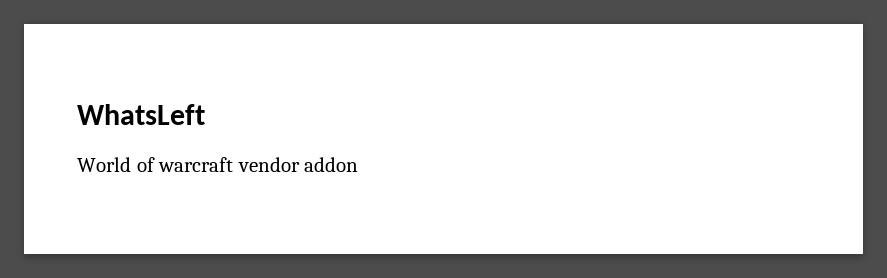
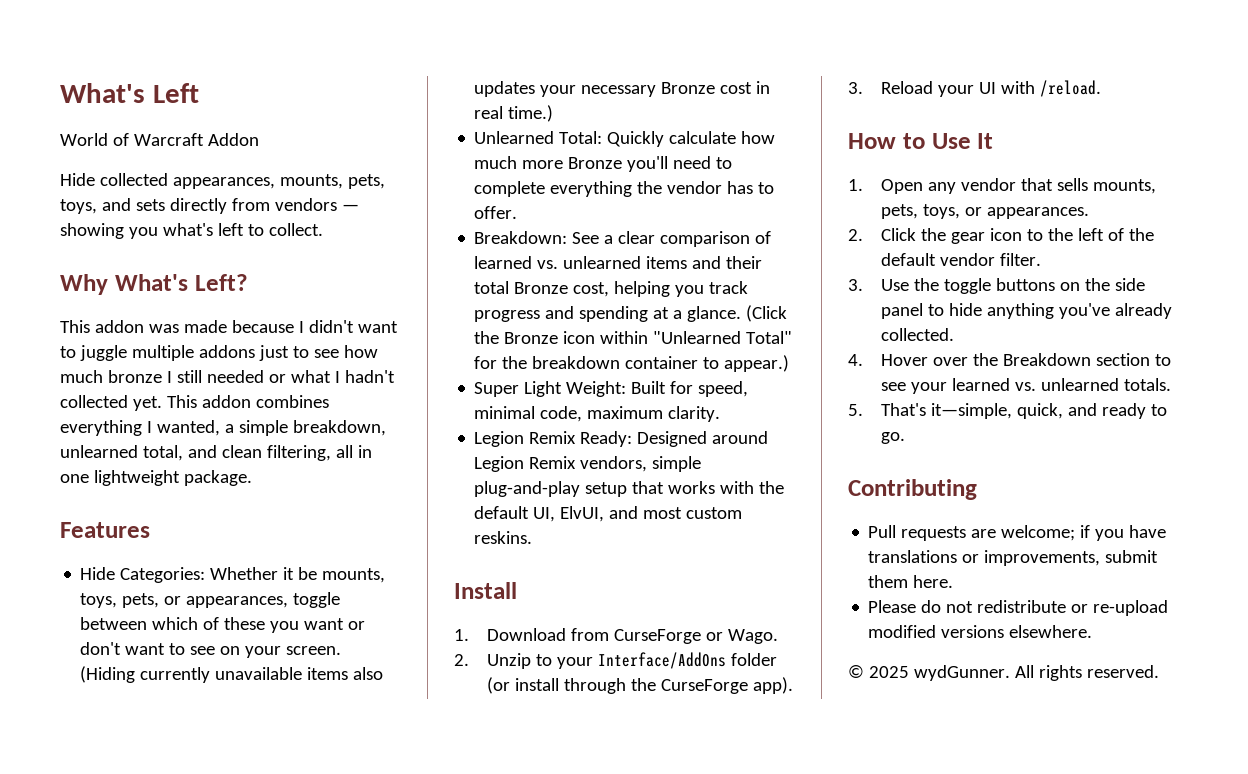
[77,104,205,125] WhatsLeft -> [60,83,199,103] What's Left
[158,157,359,172] warcraft vendor addon -> [133,133,259,146] [60,173,385,189] [60,198,359,214] [60,223,323,239] [60,274,248,295] [60,320,398,333] [60,345,378,361] [60,370,395,383] [60,395,329,411] [60,420,386,436] [60,445,372,461] [60,470,252,486] [60,522,150,538] [80,567,386,583] [80,592,341,608] [80,617,366,633] [80,642,342,658] [80,666,384,683] [474,81,771,97] [474,105,554,122] [474,131,776,147] [474,156,733,172] [474,181,775,197] [474,206,518,219] [474,231,772,247] [474,256,763,269] [474,281,749,297] [474,305,788,322] [474,331,793,344] [474,355,790,372] [474,381,749,397] [474,406,721,422] [474,431,769,447] [474,456,702,472] [474,481,785,497] [474,506,743,522] [474,531,533,544] [454,582,517,599] [454,628,778,644] [454,652,777,669] [487,677,793,694] [848,80,1101,97] [848,133,994,149] [848,178,1156,194] [881,204,1090,219] [848,228,1154,244] [881,253,1042,266] [848,278,1145,294] [881,303,1172,319] [881,328,955,341] [848,353,1171,366] [881,378,1171,394] [848,403,1167,419] [881,432,906,444] [848,479,977,500] [868,525,1167,541] [868,550,1159,566] [868,575,954,588] [868,600,1169,616] [868,625,1093,638] [848,665,1159,681] Warcraft Addon // Hide collected appearances, mounts, pets, toys, and sets directly from vendors — showing you what's left to collect. // Why What's Left? // This addon was made because I didn't want to juggle multiple addons just to see how much bronze I still needed or what I hadn't collected yet. This addon combines everything I wanted, a simple breakdown, unlearned total, and clean filtering, all in one lightweight package. // Features // Hide Categories: Whether it be mounts, toys, pets, or appearances, toggle between which of these you want or don't want to see on your screen. (Hiding currently unavailable items also updates your necessary Bronze cost in real time.) // Unlearned Total: Quickly calculate how much more Bronze you'll need to complete everything the vendor has to offer. // Breakdown: See a clear comparison of learned vs. unlearned items and their total Bronze cost, helping you track progress and spending at a glance. (Click the Bronze icon within "Unlearned Total" for the breakdown container to appear.) // Super Light Weight: Built for speed, minimal code, maximum clarity. // Legion Remix Ready: Designed around Legion Remix vendors, simple plug-and-play setup that works with the default UI, ElvUI, and most custom reskins. // Install // 1. Download from CurseForge or Wago. // 2. Unzip to your Interface/AddOns folder (or install through the CurseForge app). // 3. Reload your UI with /reload. // How to Use It // 1. Open any vendor that sells mounts, pets, toys, or appearances. // 2. Click the gear icon to the left of the default vendor filter. // 3. Use the toggle buttons on the side panel to hide anything you've already collected. // 4. Hover over the Breakdown section to see your learned vs. unlearned totals. // 5. That's it—simple, quick, and ready to go. // Contributing // Pull requests are welcome; if you have translations or improvements, submit them here. // Please do not redistribute or re-upload modified versions elsewhere. // © 2025 wydGunner. All rights reserved.

